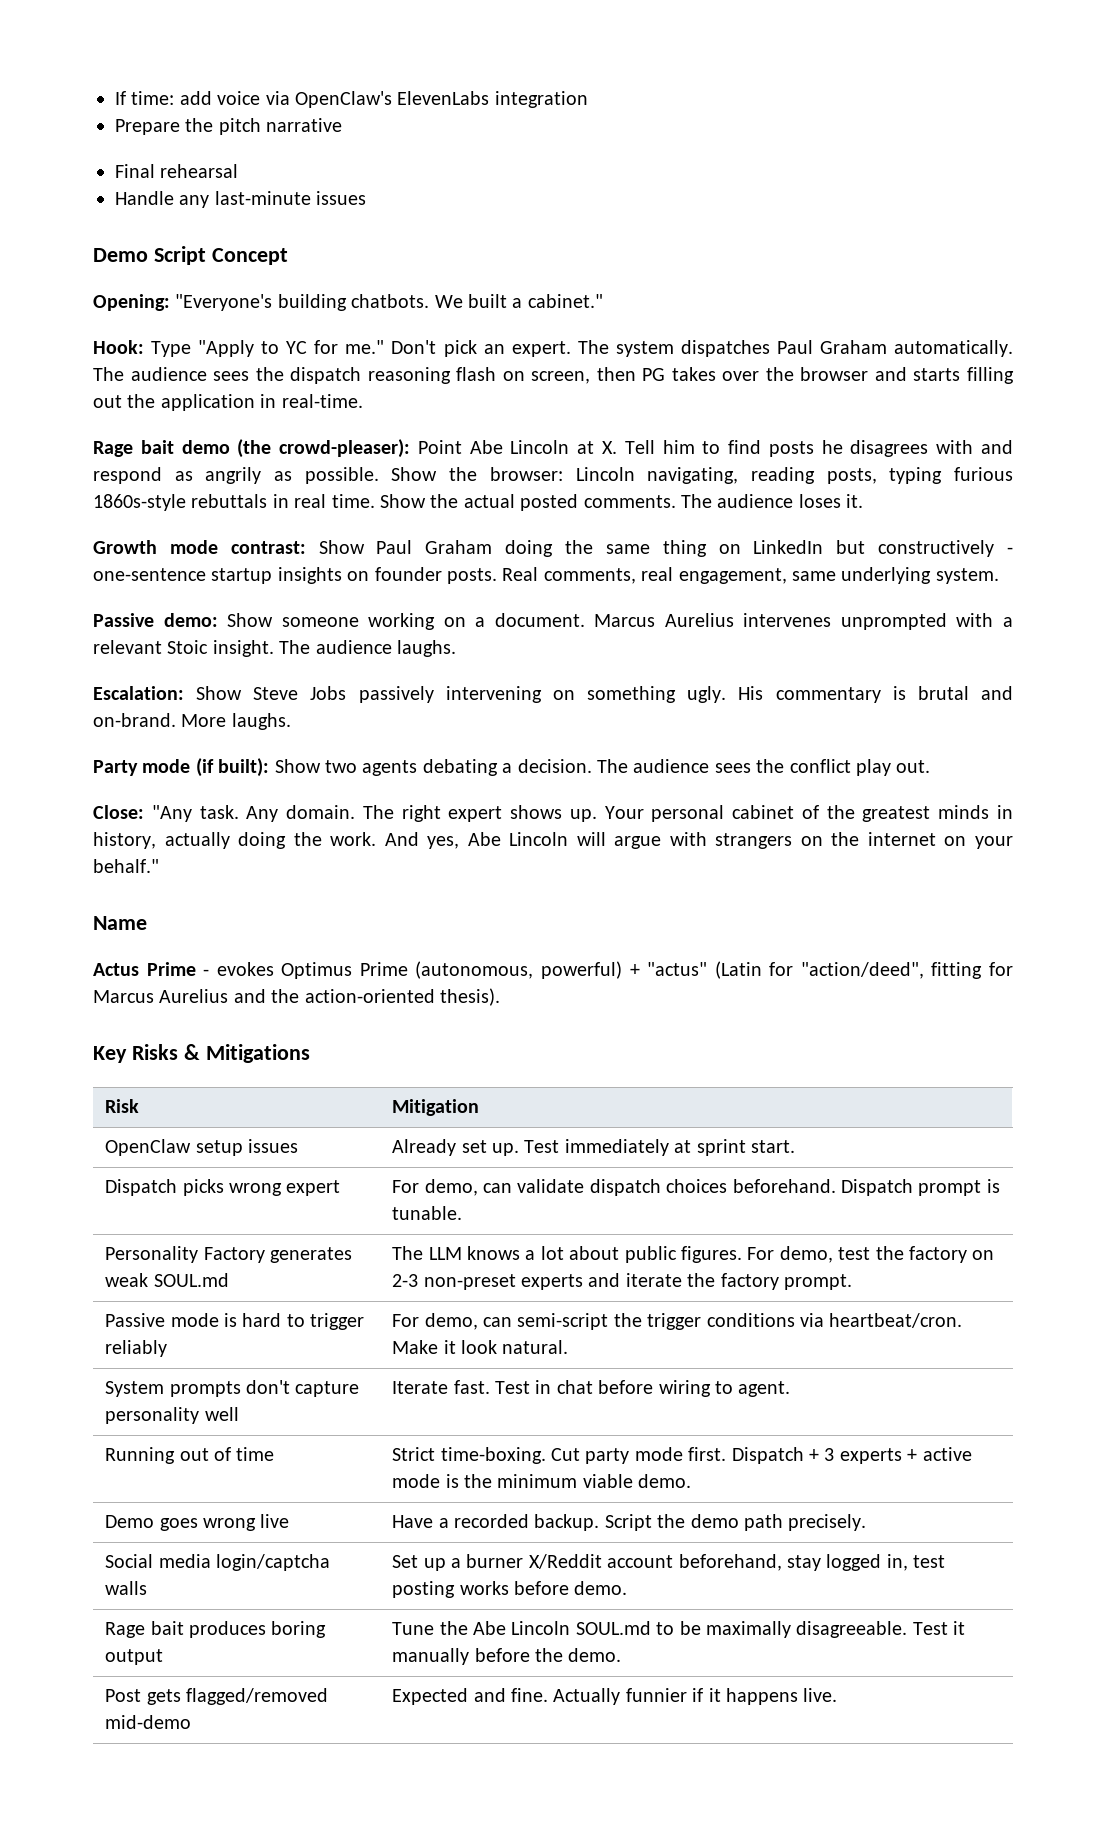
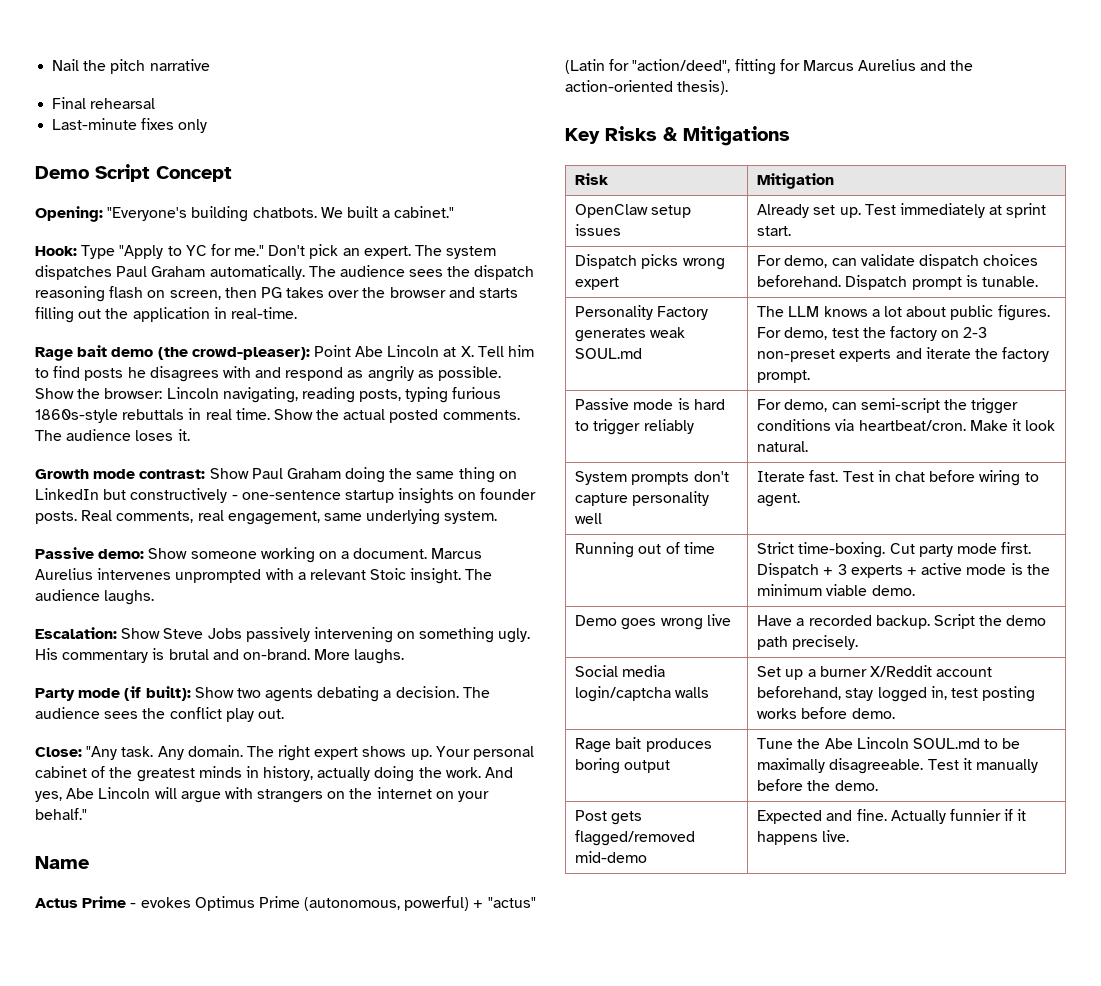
[115,91,588,108] [115,119,180,135] If time: add voice via OpenClaw's ElevenLabs integration // Prepare -> [52,59,80,71] Nail
[115,191,367,208] Handle any last-minute issues -> [52,118,208,133] Last-minute fixes only

